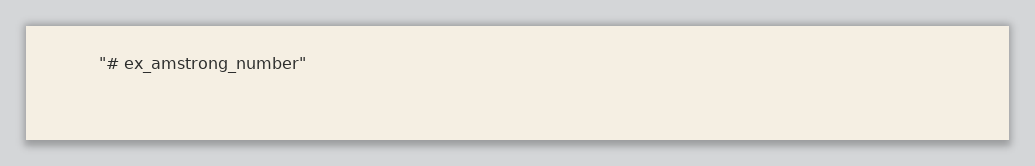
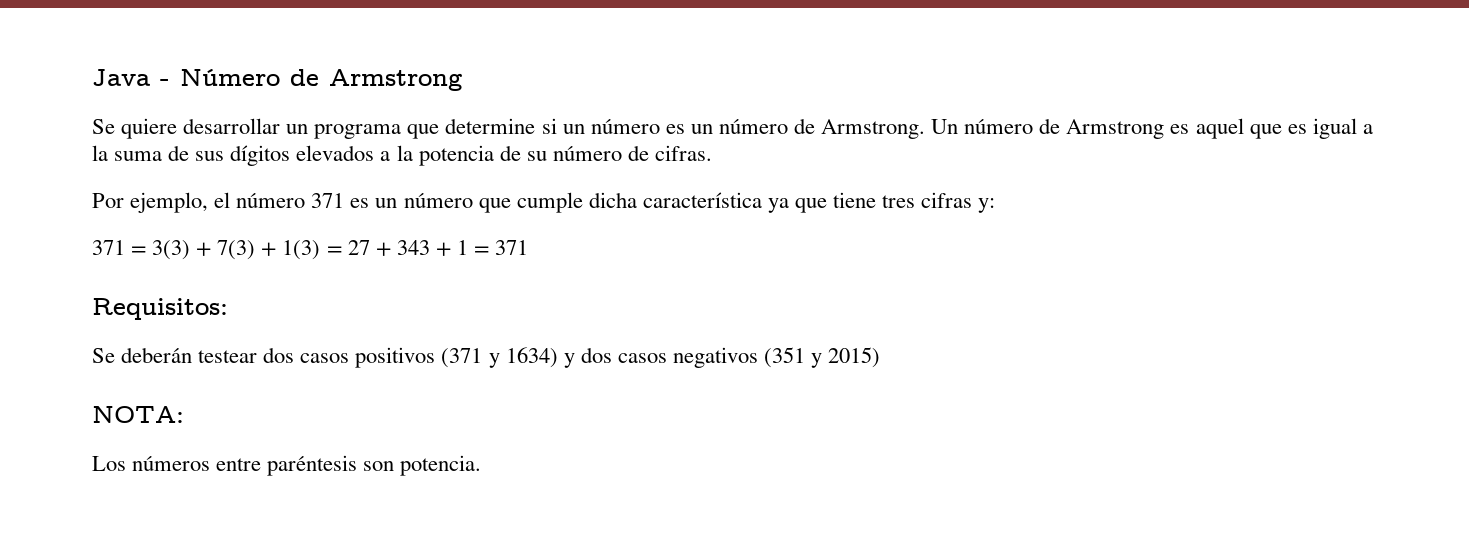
[99,57,306,73] "# ex_amstrong_number" -> [92,69,462,91] [92,118,1373,139] [92,145,712,166] [92,192,996,213] [92,240,529,260] [92,298,228,320] [92,347,881,368] [92,406,184,423] [92,455,482,476] Java - Número de Armstrong // Se quiere desarrollar un programa que determine si un número es un número de Armstrong. Un número de Armstrong es aquel que es igual a la suma de sus dígitos elevados a la potencia de su número de cifras. // Por ejemplo, el número 371 es un número que cumple dicha característica ya que tiene tres cifras y: // 371 = 3(3) + 7(3) + 1(3) = 27 + 343 + 1 = 371 // Requisitos: // Se deberán testear dos casos positivos (371 y 1634) y dos casos negativos (351 y 2015) // NOTA: // Los números entre paréntesis son potencia.

